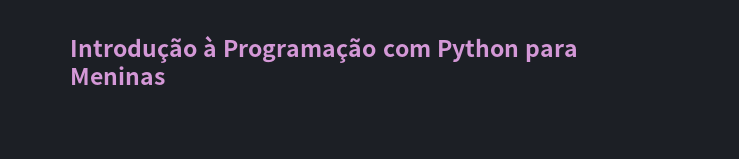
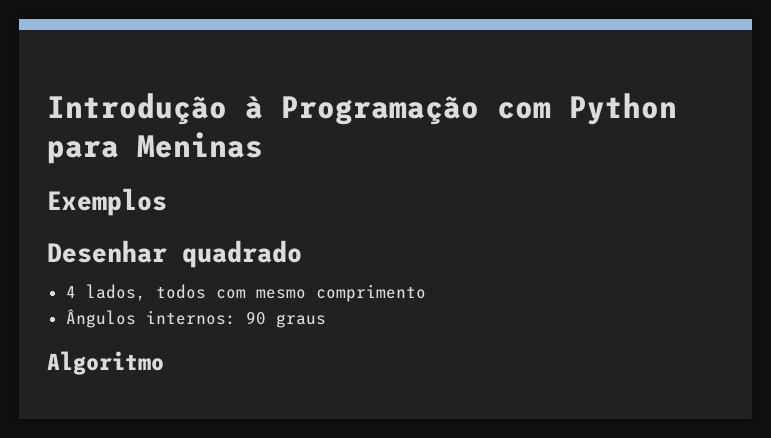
(165, 75) none -> [47,188,167,216] [47,240,302,268] [65,284,426,302] [65,309,326,328] [47,351,164,375] // Exemplos // Desenhar quadrado // 4 lados, todos com mesmo comprimento // Ângulos internos: 90 graus // Algoritmo

